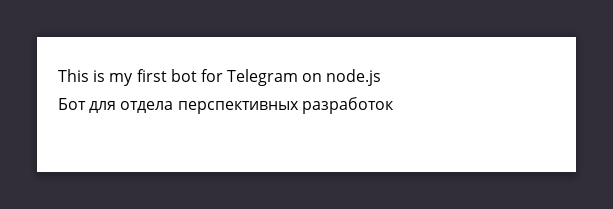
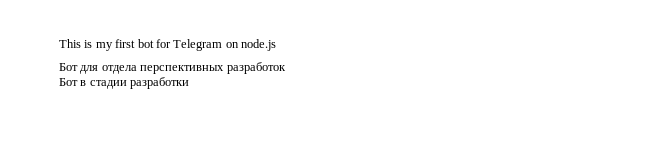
(394, 105) none -> [59,77,190,89] // Бот в стадии разработки

